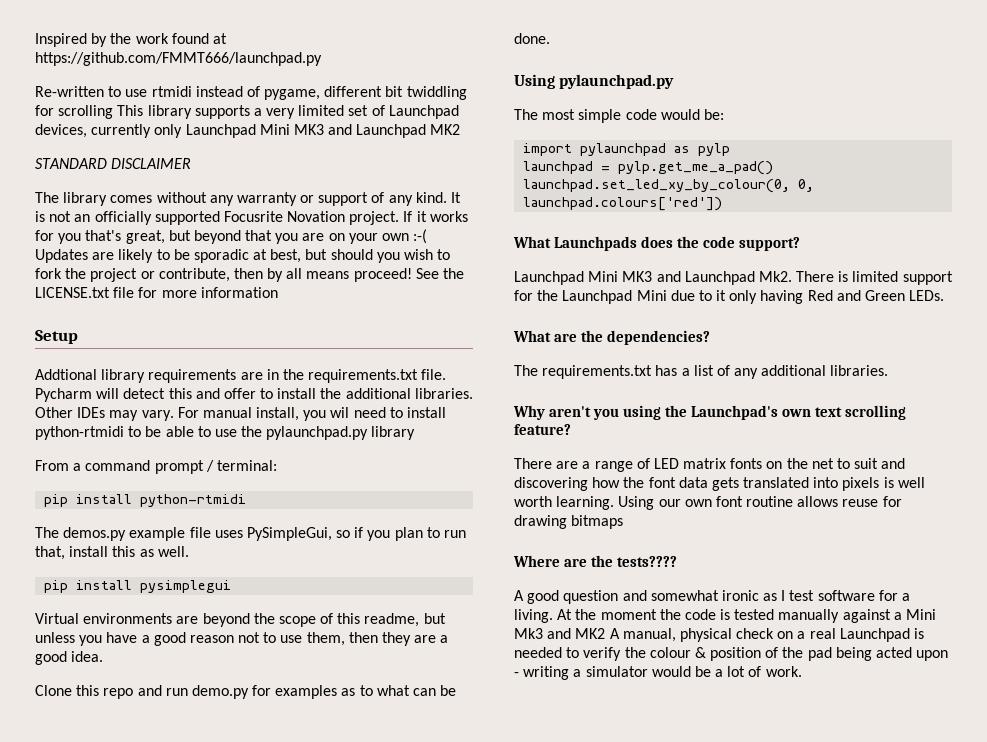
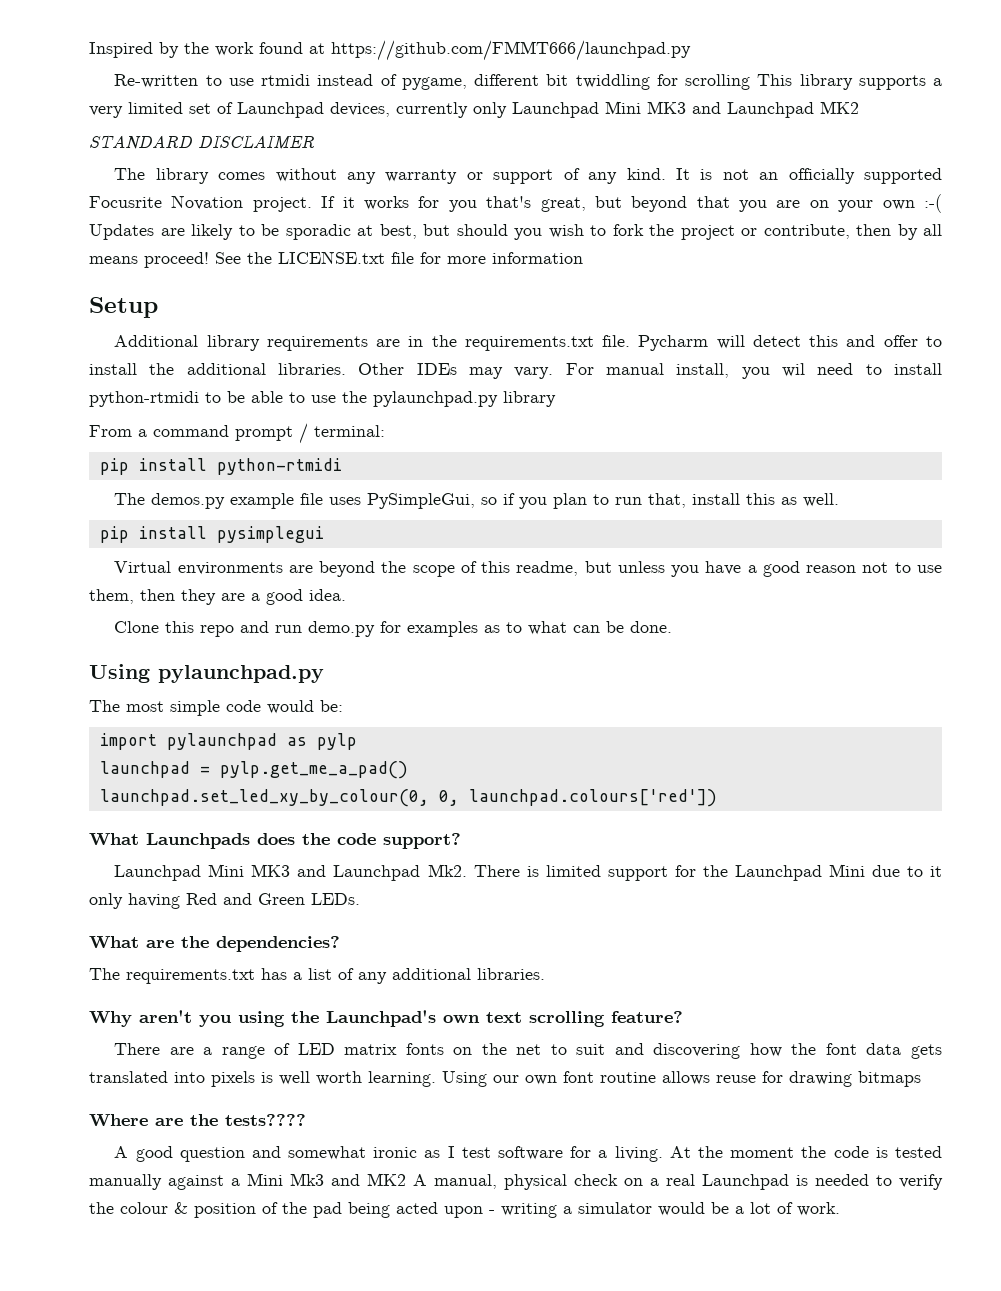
[35,369,97,380] Addtional -> [114,335,199,347] Additional

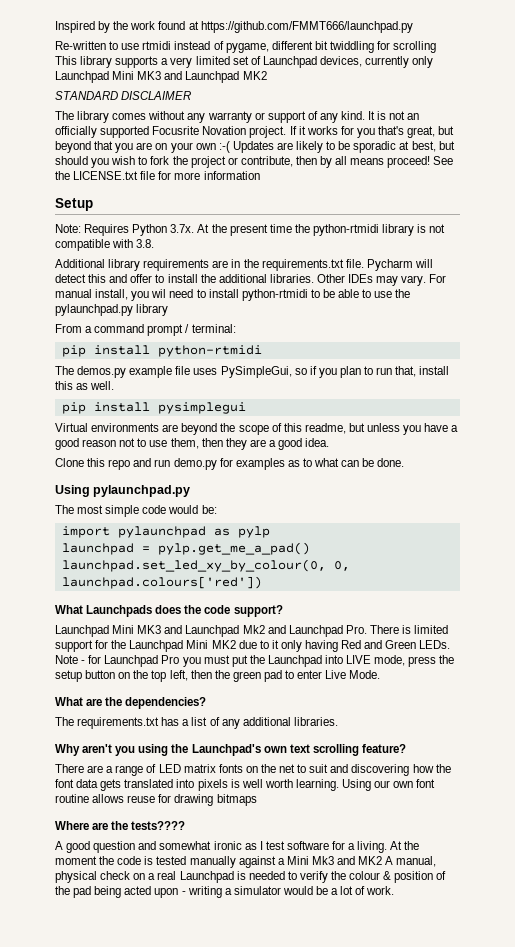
(158, 307) none -> [55,224,446,236] [55,239,155,251] // Note: Requires Python 3.7x. At the present time the python-rtmidi library is not compatible with 3.8.
[427,864,467,877] Mk2. -> [242,625,367,637] Mk2 and Launchpad Pro.
(865, 870) none -> [211,640,236,649] MK2
(360, 899) none -> [55,655,455,667] [55,670,381,682] Note - for Launchpad Pro you must put the Launchpad into LIVE mode, press the setup button on the top left, then the green pad to enter Live Mode.

